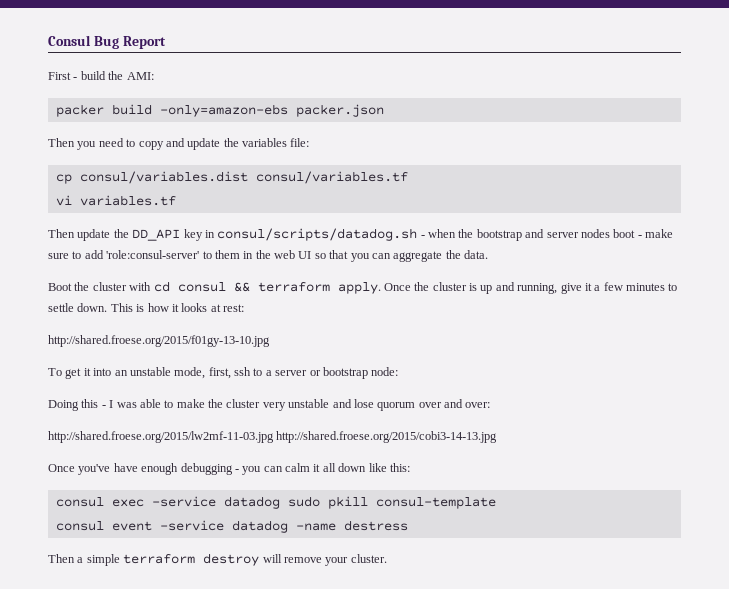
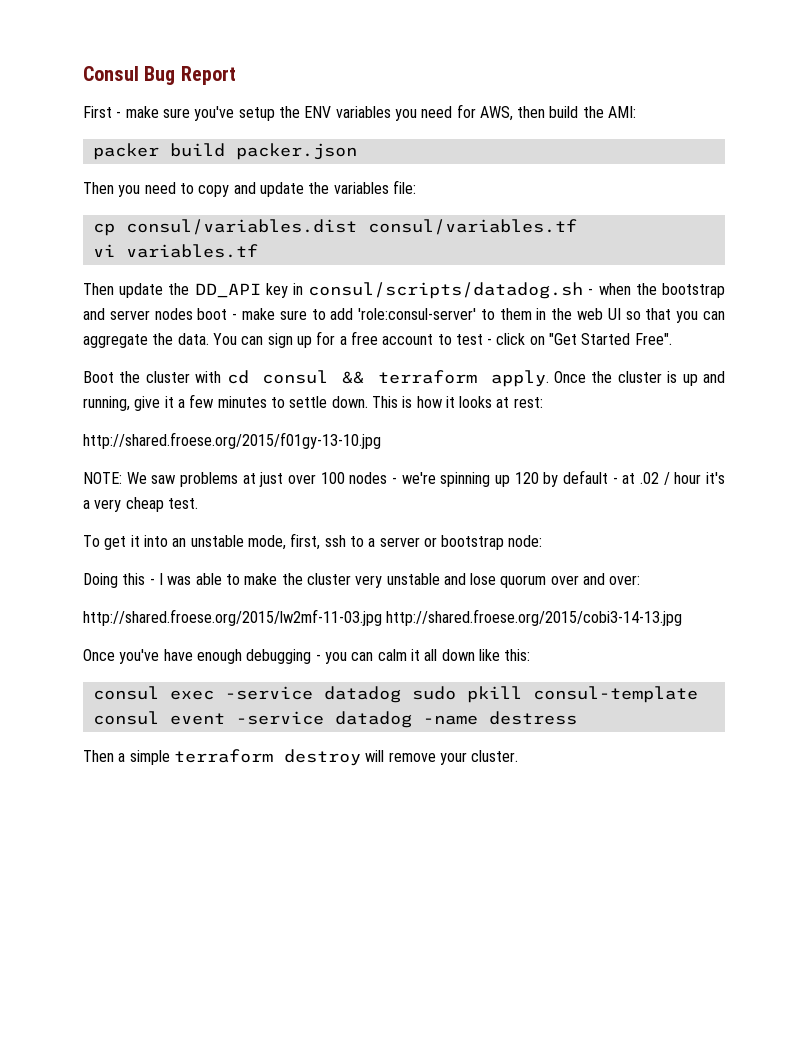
(78, 78) none -> [125,104,546,121] make sure you've setup the ENV variables you need for AWS, then
[159,104,288,117] -only=amazon-ebs -> (225, 150) none
(488, 254) none -> [212,331,672,348] You can sign up for a free account to test - click on "Get Started Free".
(270, 341) none -> [83,470,725,487] [83,497,198,512] // NOTE: We saw problems at just over 100 nodes - we're spinning up 120 by default - at .02 / hour it's a very cheap test.

